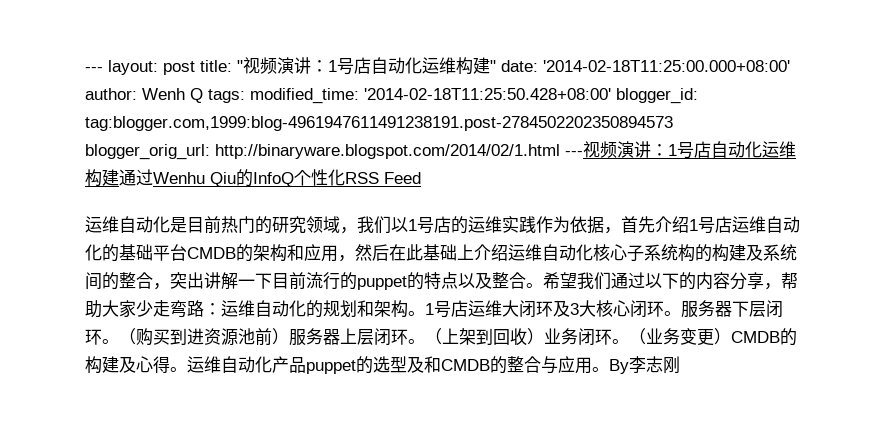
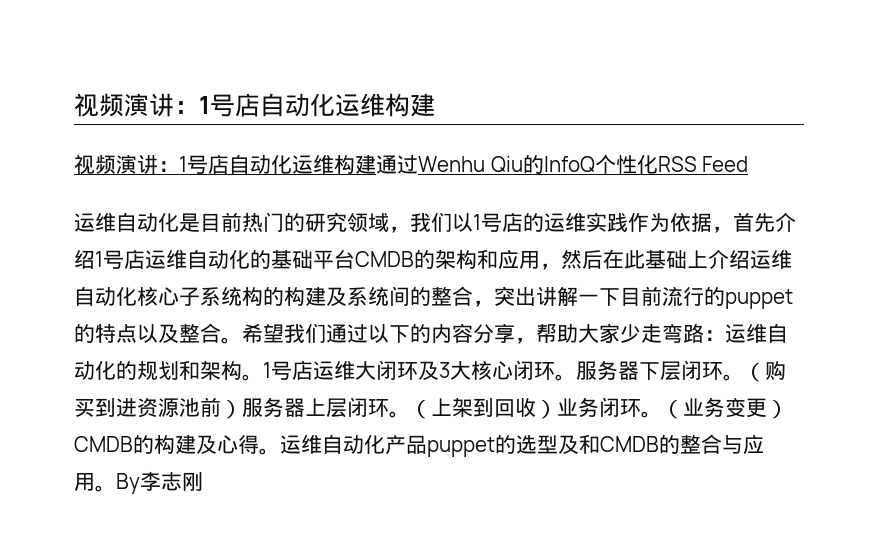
[85,57,790,75] [85,88,698,104] [85,116,673,131] [85,144,583,160] --- layout: post title: "视频演讲：1号店自动化运维构建" date: '2014-02-18T11:25:00.000+08:00' author: Wenh Q tags: modified_time: '2014-02-18T11:25:50.428+08:00' blogger_id: tag:blogger.com,1999:blog-4961947611491238191.post-2784502202350894573 blogger_orig_url: http://binaryware.blogspot.com/2014/02/1.html --- -> [74,93,435,117] 视频演讲：1号店自动化运维构建 //

